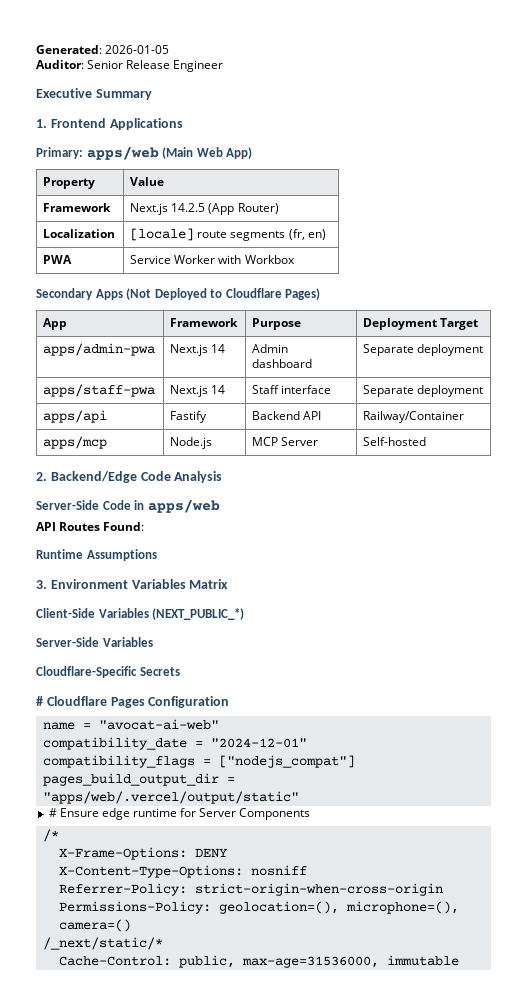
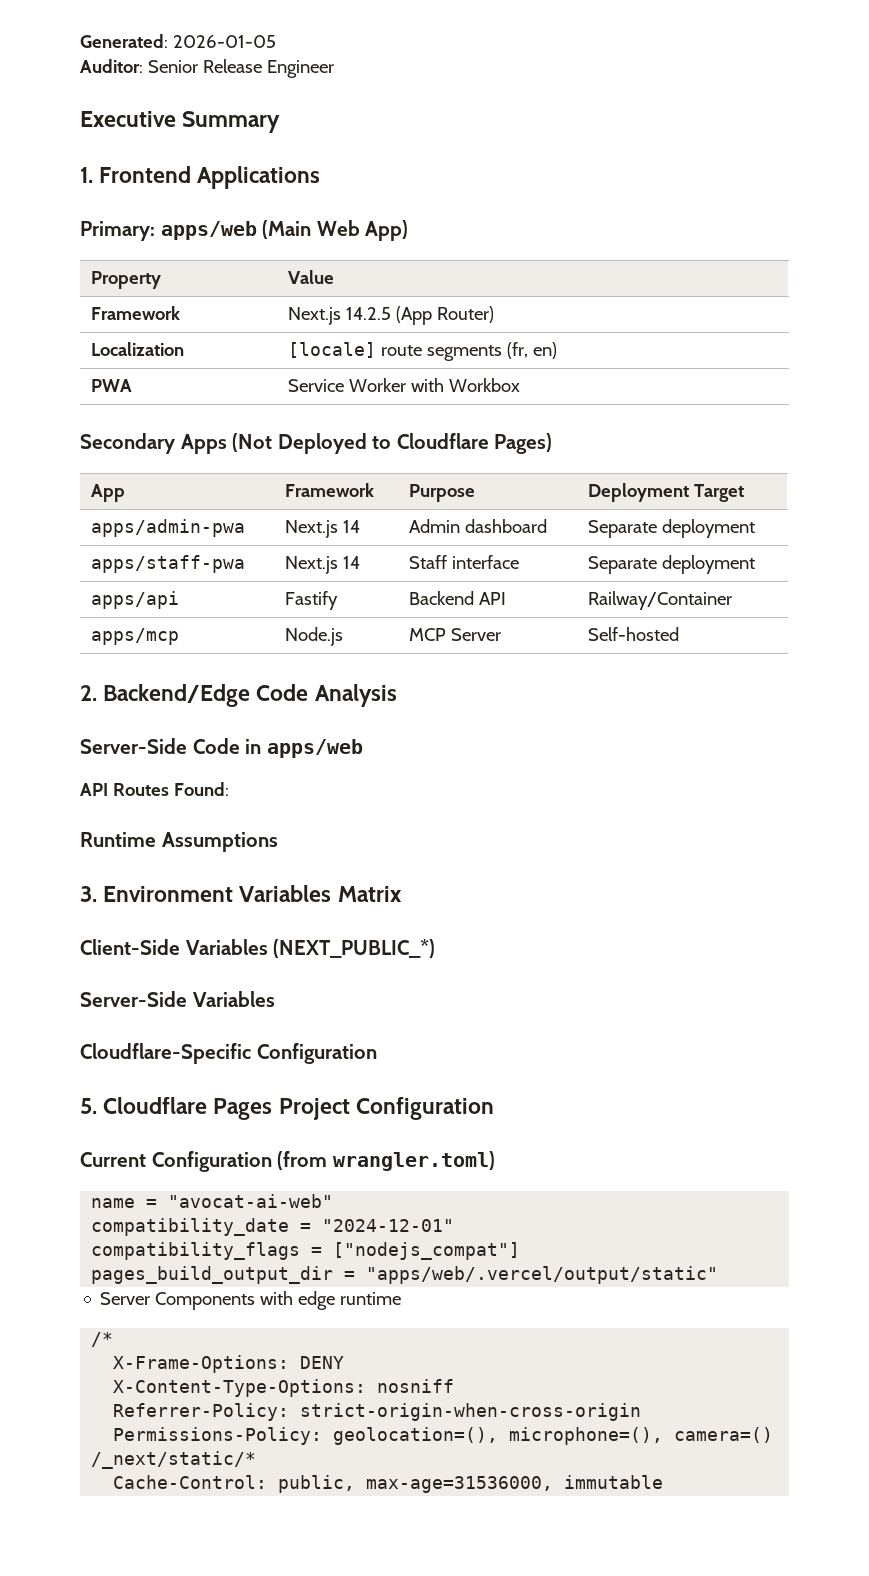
[139,667,180,676] [36,696,43,706] Secrets // # -> [256,1043,377,1064] [80,1098,97,1114] Configuration // 5.
[148,696,230,708] Configuration -> [278,1097,494,1120] [80,1151,495,1172] Project Configuration // Current Configuration (from wrangler.toml)
[48,808,99,817] # Ensure -> [100,1291,294,1310] Server Components with
[180,808,311,820] for Server Components -> (402, 1298) none

